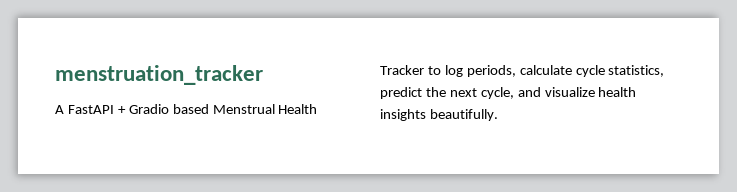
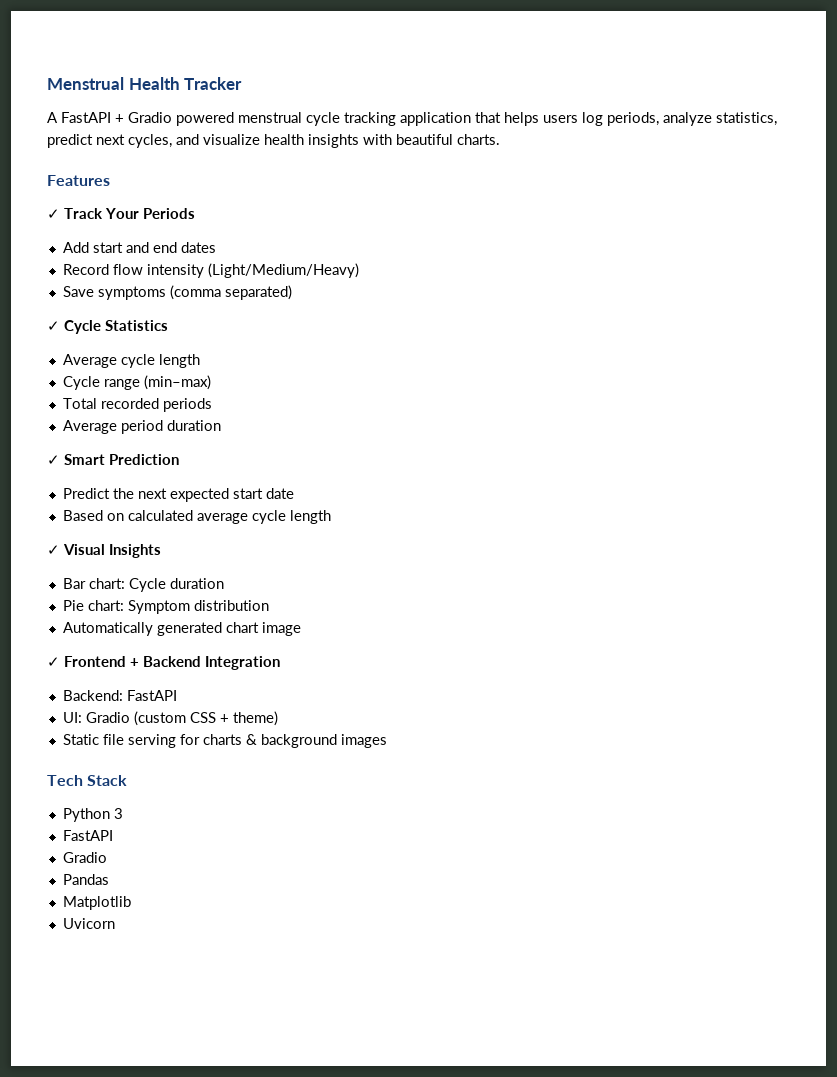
[55,65,263,85] menstruation_tracker -> [47,77,243,90] Menstrual Health Tracker
[172,104,318,114] [380,65,665,77] [380,87,637,99] [380,109,498,121] based Menstrual Health Tracker to log periods, calculate cycle statistics, predict the next cycle, and visualize health insights beautifully. -> [176,112,777,126] [47,134,500,148] [47,175,110,186] [47,208,195,219] [62,242,216,253] [62,263,359,278] [62,285,292,300] [47,320,168,334] [62,354,200,368] [62,375,211,390] [62,398,212,412] [62,420,221,434] [47,454,179,465] [62,488,294,502] [62,510,331,524] [47,544,161,558] [62,578,224,592] [62,600,269,614] [62,622,301,636] [47,656,280,670] [62,690,177,701] [62,711,278,726] [62,734,387,748] [47,775,128,786] [62,808,123,822] [62,830,113,841] [62,852,107,863] [62,874,109,885] [62,896,131,910] [62,918,115,929] powered menstrual cycle tracking application that helps users log periods, analyze statistics, predict next cycles, and visualize health insights with beautiful charts. // Features // ✓ Track Your Periods // Add start and end dates // Record flow intensity (Light/Medium/Heavy) // Save symptoms (comma separated) // ✓ Cycle Statistics // Average cycle length // Cycle range (min–max) // Total recorded periods // Average period duration // ✓ Smart Prediction // Predict the next expected start date // Based on calculated average cycle length // ✓ Visual Insights // Bar chart: Cycle duration // Pie chart: Symptom distribution // Automatically generated chart image // ✓ Frontend + Backend Integration // Backend: FastAPI // UI: Gradio (custom CSS + theme) // Static file serving for charts & background images // Tech Stack // Python 3 // FastAPI // Gradio // Pandas // Matplotlib // Uvicorn

